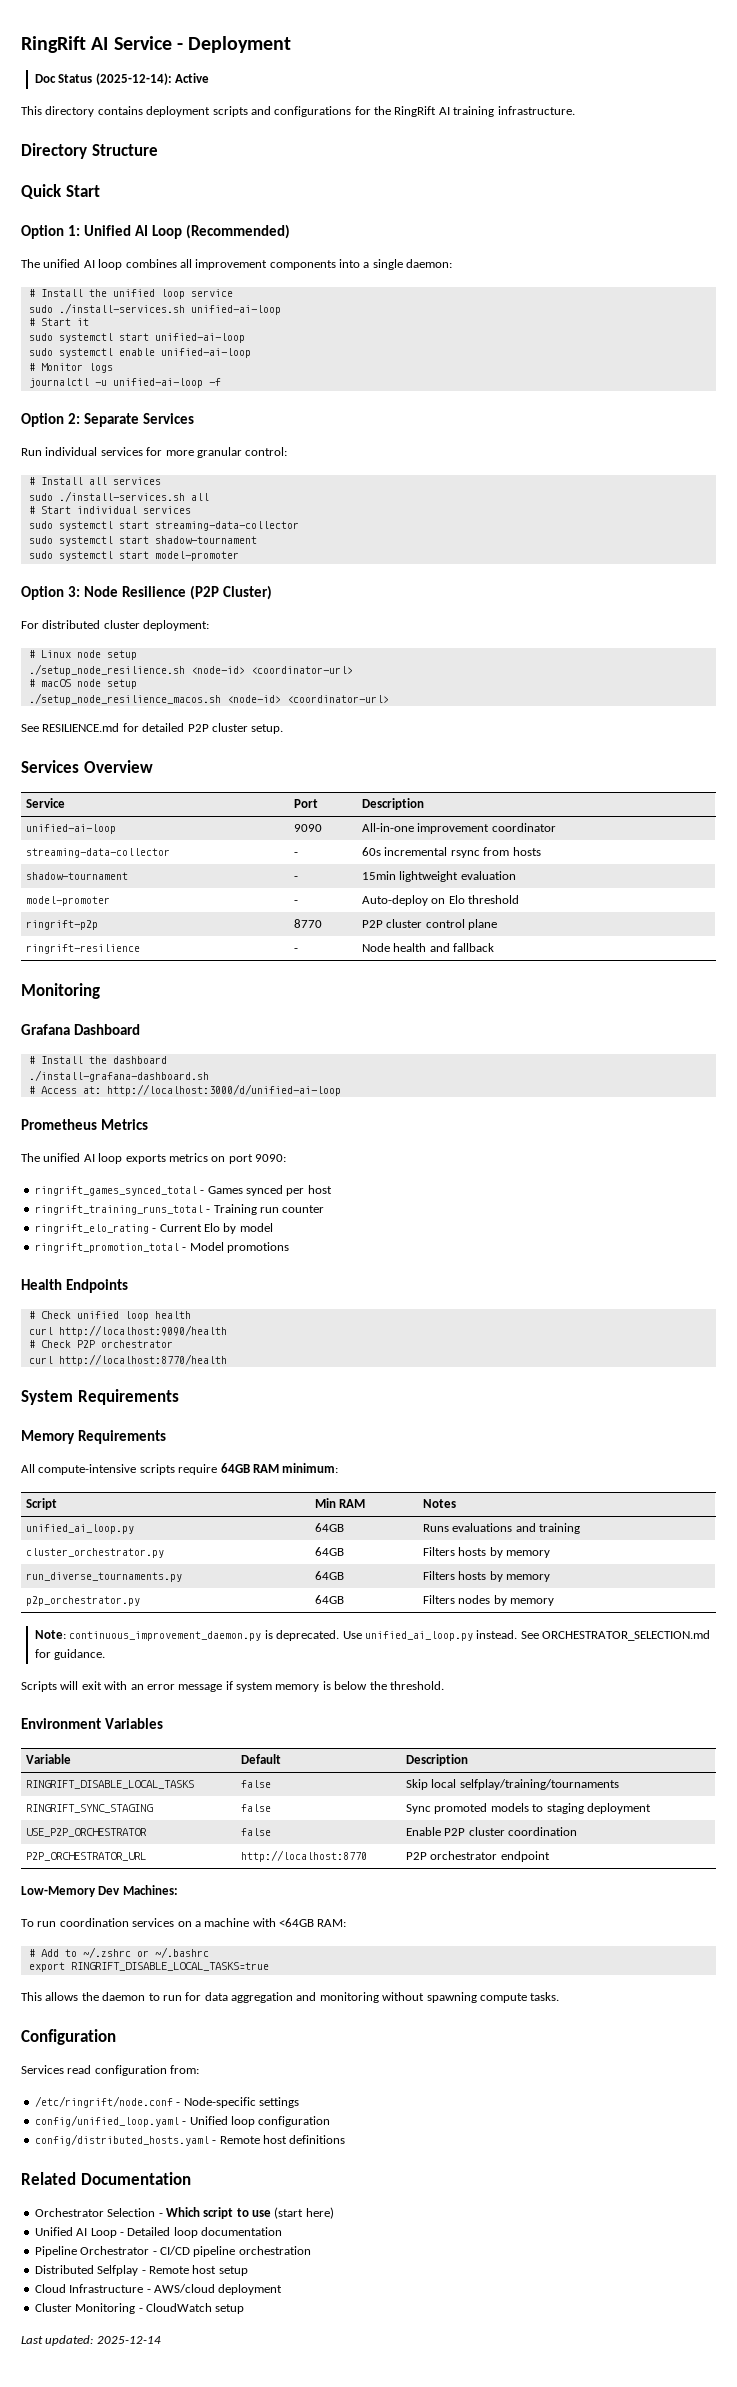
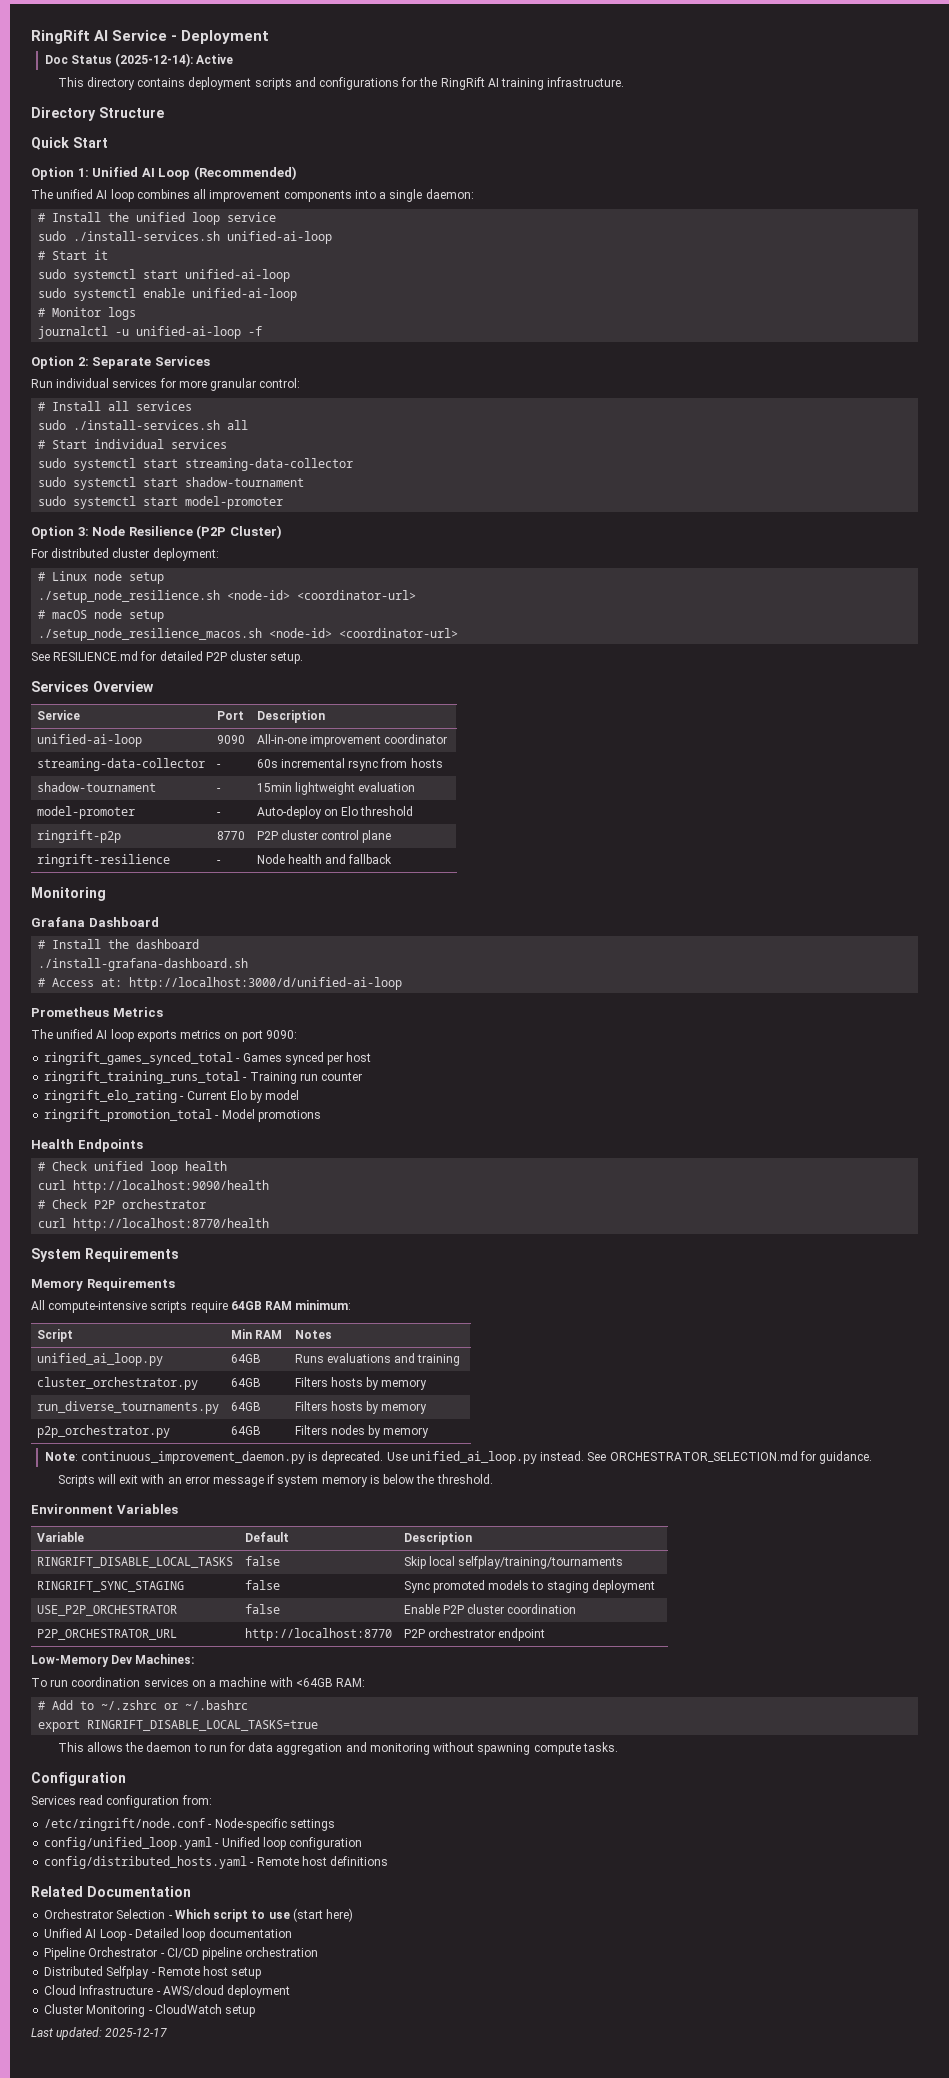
[96,2336,161,2344] 2025-12-14 -> [105,2028,168,2037] 2025-12-17

